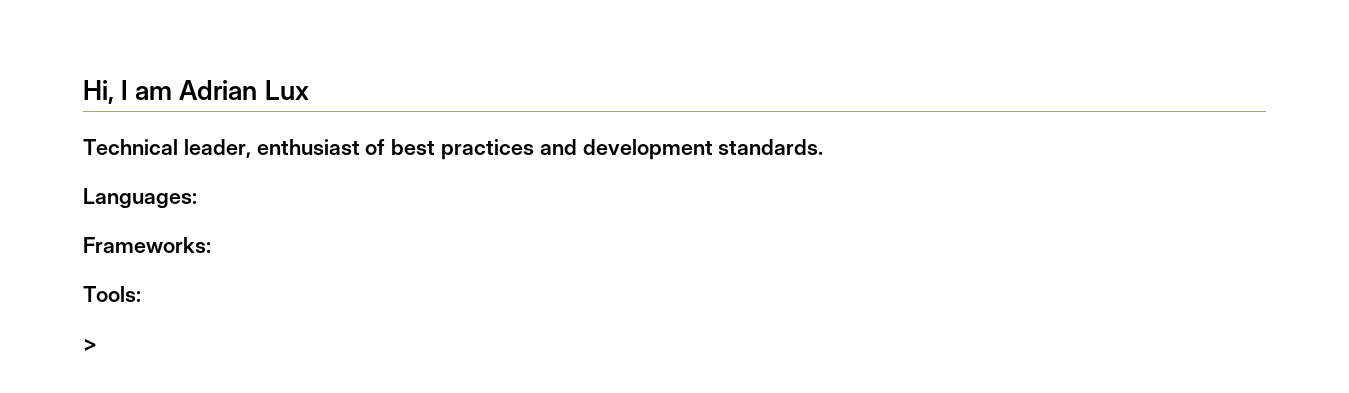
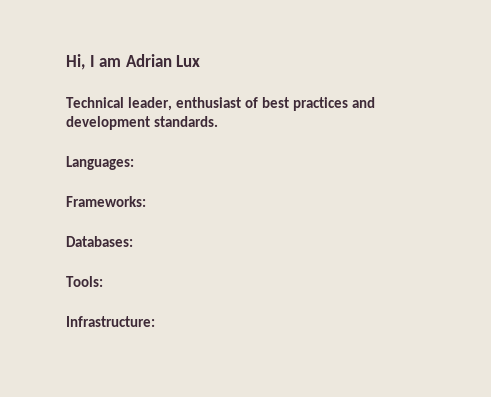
(211, 245) none -> [66,236,133,247] // Databases:
[83,339,97,351] > -> [66,316,155,327] Infrastructure:

